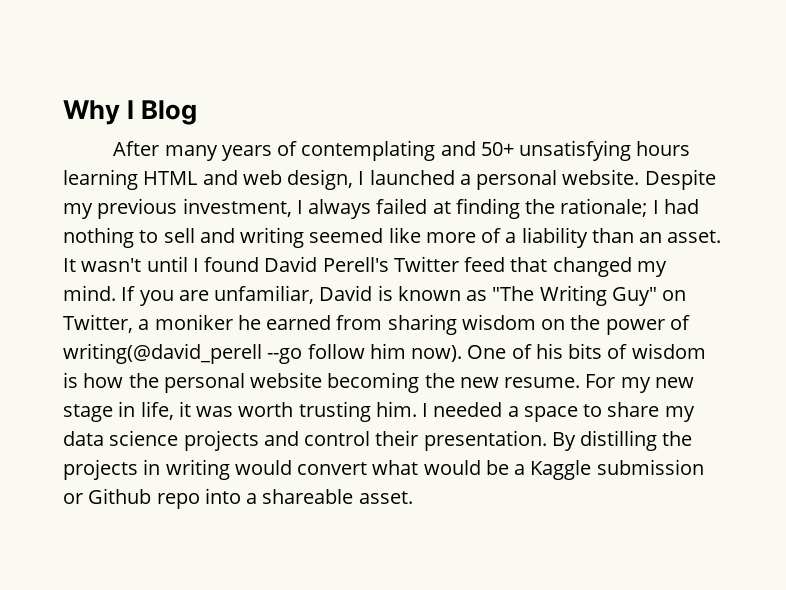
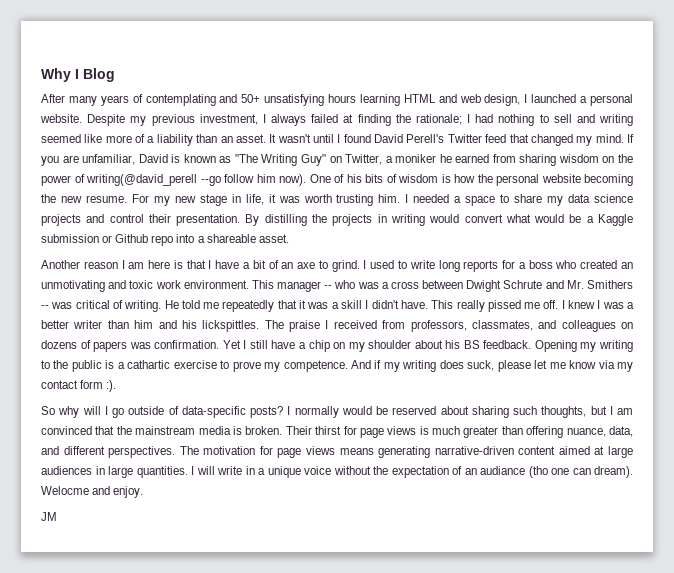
(413, 497) none -> [41,260,633,272] [41,280,633,292] [41,300,634,312] [41,320,633,332] [41,340,633,352] [41,360,633,372] [41,380,117,392] [41,406,633,418] [41,426,634,438] [41,446,633,458] [41,466,633,478] [41,486,144,498] [41,512,57,521] // Another reason I am here is that I have a bit of an axe to grind. I used to write long reports for a boss who created an unmotivating and toxic work environment. This manager -- who was a cross between Dwight Schrute and Mr. Smithers -- was critical of writing. He told me repeatedly that it was a skill I didn't have. This really pissed me off. I knew I was a better writer than him and his lickspittles. The praise I received from professors, classmates, and colleagues on dozens of papers was confirmation. Yet I still have a chip on my shoulder about his BS feedback. Opening my writing to the public is a cathartic exercise to prove my competence. And if my writing does suck, please let me know via my contact form :). // So why will I go outside of data-specific posts? I normally would be reserved about sharing such thoughts, but I am convinced that the mainstream media is broken. Their thirst for page views is much greater than offering nuance, data, and different perspectives. The motivation for page views means generating narrative-driven content aimed at large audiences in large quantities. I will write in a unique voice without the expectation of an audiance (tho one can dream). Welocme and enjoy. // JM

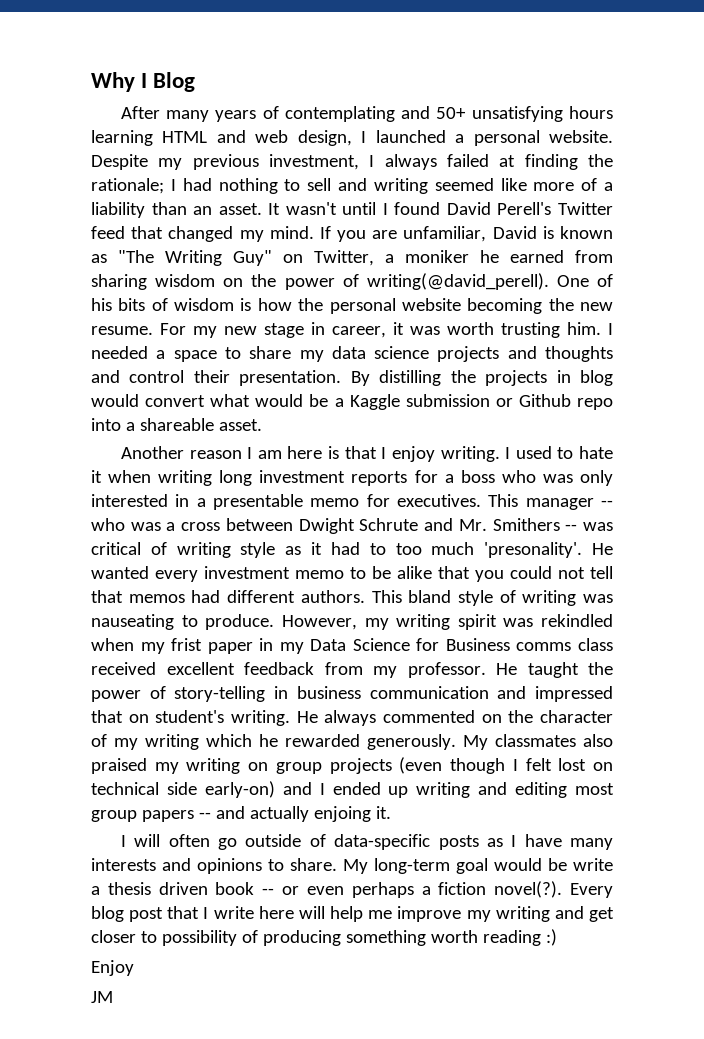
[86,174,306,186] writing(@david_perell --go follow him now). -> [366,273,549,290] writing(@david_perell).
[245,194,264,205] life, -> [332,326,386,338] career,
(105, 218) none -> [545,346,614,362] [91,370,120,383] thoughts and
[390,214,425,226] writing -> [580,370,613,386] blog
[215,260,460,272] have a bit of an axe to grind. I used to write long -> [391,446,613,462] [91,470,346,486] enjoy writing. I used to hate it when writing long investment
[580,260,633,269] [41,280,249,292] created an unmotivating and toxic work environment. -> [542,470,613,486] [91,494,481,510] was only interested in a presentable memo for executives.
[124,300,634,312] [41,320,633,332] [41,340,633,352] [41,360,633,372] [41,380,117,392] [41,406,633,418] [41,426,634,438] [41,446,633,458] [41,466,633,478] [41,486,144,498] writing. He told me repeatedly that it was a skill I didn't have. This really pissed me off. I knew I was a better writer than him and his lickspittles. The praise I received from professors, classmates, and colleagues on dozens of papers was confirmation. Yet I still have a chip on my shoulder about his BS feedback. Opening my writing to the public is a cathartic exercise to prove my competence. And if my writing does suck, please let me know via my contact form :). // So why will I go outside of data-specific posts? I normally would be reserved about sharing such thoughts, but I am convinced that the mainstream media is broken. Their thirst for page views is much greater than offering nuance, data, and different perspectives. The motivation for page views means generating narrative-driven content aimed at large audiences in large quantities. I will write in a unique voice without the expectation of an audiance (tho one can dream). Welocme and enjoy. -> [176,542,613,558] [91,566,613,582] [91,590,613,606] [91,614,613,630] [91,638,613,654] [91,662,613,678] [91,686,613,702] [91,710,613,726] [91,734,613,750] [91,757,614,774] [91,781,614,798] [91,806,391,822] [120,834,613,850] [91,858,613,874] [91,881,613,898] [91,906,614,922] [91,929,557,946] [91,960,134,976] writing style as it had to too much 'presonality'. He wanted every investment memo to be alike that you could not tell that memos had different authors. This bland style of writing was nauseating to produce. However, my writing spirit was rekindled when my frist paper in my Data Science for Business comms class received excellent feedback from my professor. He taught the power of story-telling in business communication and impressed that on student's writing. He always commented on the character of my writing which he rewarded generously. My classmates also praised my writing on group projects (even though I felt lost on technical side early-on) and I ended up writing and editing most group papers -- and actually enjoing it. // I will often go outside of data-specific posts as I have many interests and opinions to share. My long-term goal would be write a thesis driven book -- or even perhaps a fiction novel(?). Every blog post that I write here will help me improve my writing and get closer to possibility of producing something worth reading :) // Enjoy

